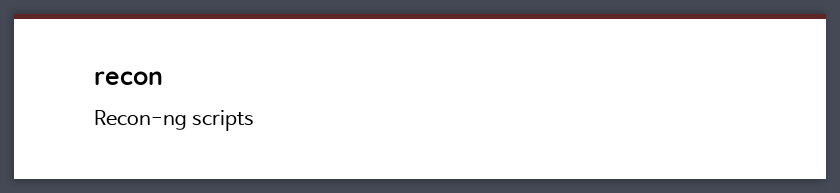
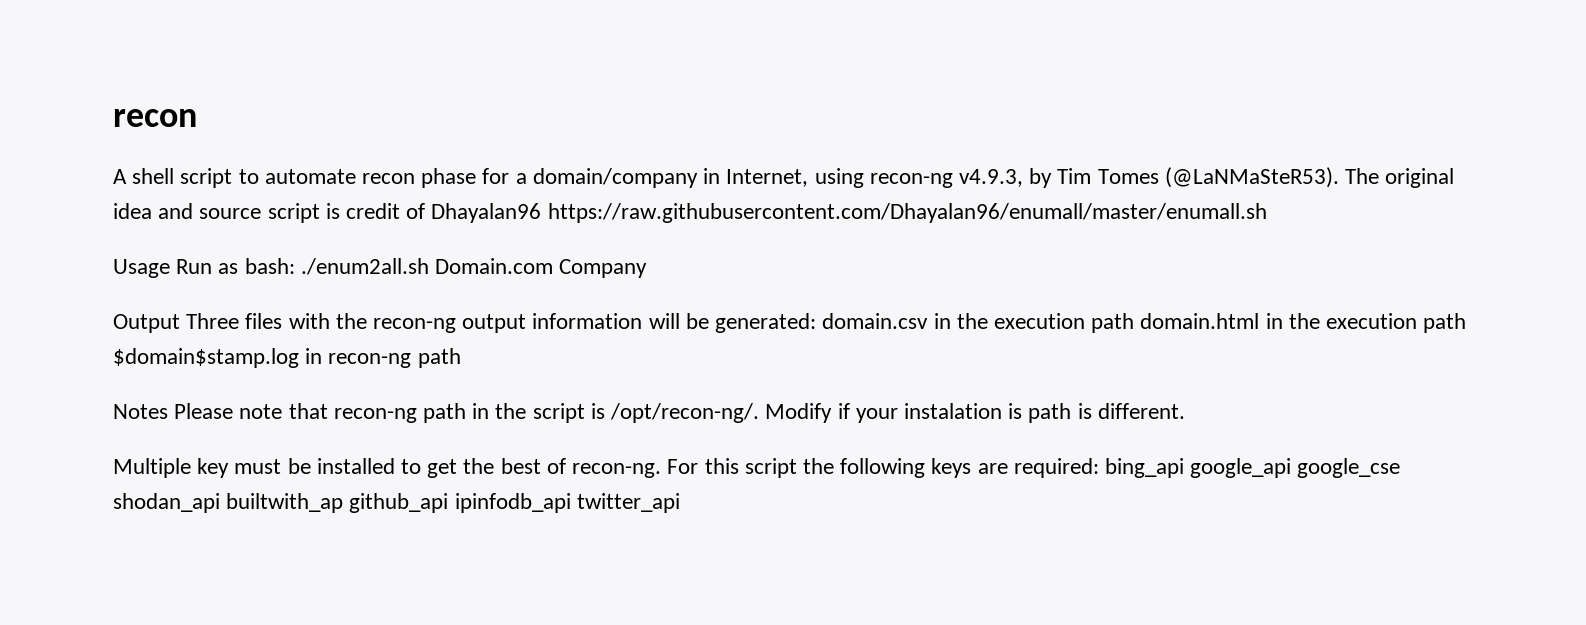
[94,110,255,131] Recon-ng scripts -> [113,167,1455,188] [113,203,1267,223] [113,258,648,278] [113,313,1467,333] [113,348,461,368] [113,403,1185,423] [113,458,1401,478] [113,493,680,513] A shell script to automate recon phase for a domain/company in Internet, using recon-ng v4.9.3, by Tim Tomes (@LaNMaSteR53). The original idea and source script is credit of Dhayalan96 https://raw.githubusercontent.com/Dhayalan96/enumall/master/enumall.sh // Usage Run as bash: ./enum2all.sh Domain.com Company // Output Three files with the recon-ng output information will be generated: domain.csv in the execution path domain.html in the execution path $domain$stamp.log in recon-ng path // Notes Please note that recon-ng path in the script is /opt/recon-ng/. Modify if your instalation is path is different. // Multiple key must be installed to get the best of recon-ng. For this script the following keys are required: bing_api google_api google_cse shodan_api builtwith_ap github_api ipinfodb_api twitter_api

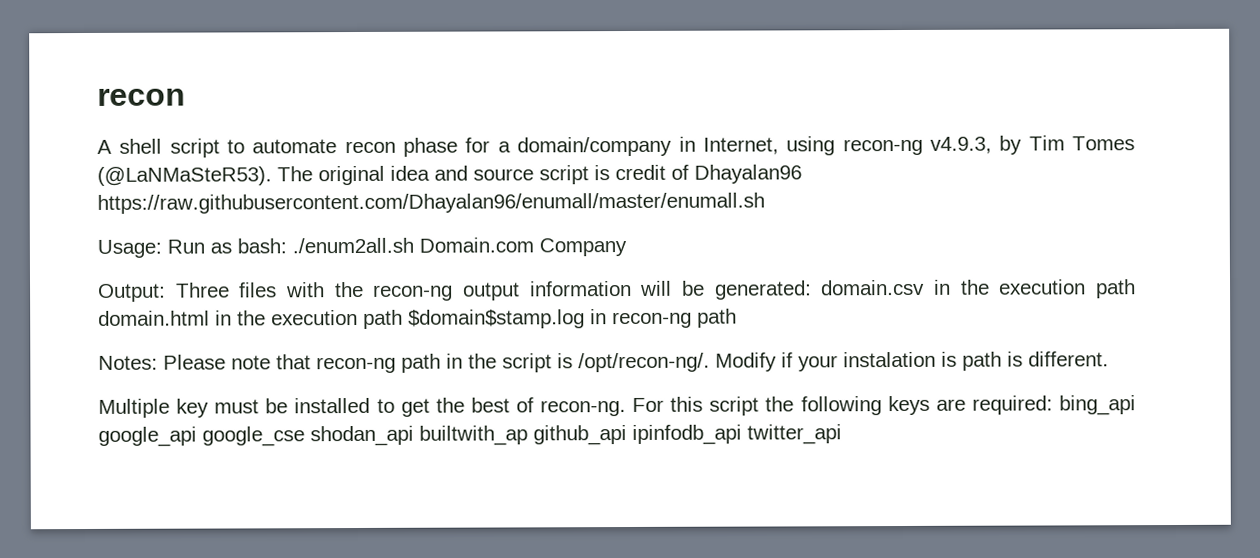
[113,259,170,278] Usage -> [97,239,162,258] Usage:
[113,314,180,333] Output -> [98,283,166,302] Output:
[113,404,168,419] Notes -> [98,355,158,370] Notes:

